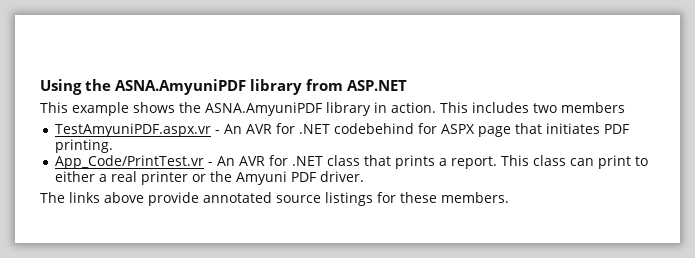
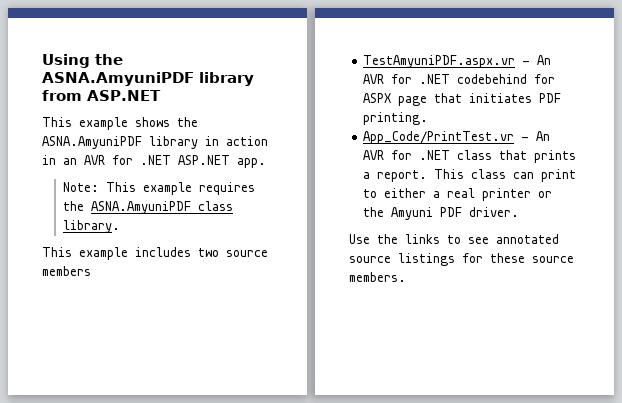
[391,102,468,113] action. This -> [226,136,268,146] [42,155,266,168] [62,182,255,195] [62,201,233,214] [62,220,120,233] [42,247,128,260] action in an AVR for .NET ASP.NET app. // Note: This example requires the ASNA.AmyuniPDF class library. // This example
(557, 108) none -> [226,250,268,257] source
[40,192,199,206] The links above provide -> [349,234,489,244] Use the links to see
(437, 197) none -> [532,256,574,263] source

